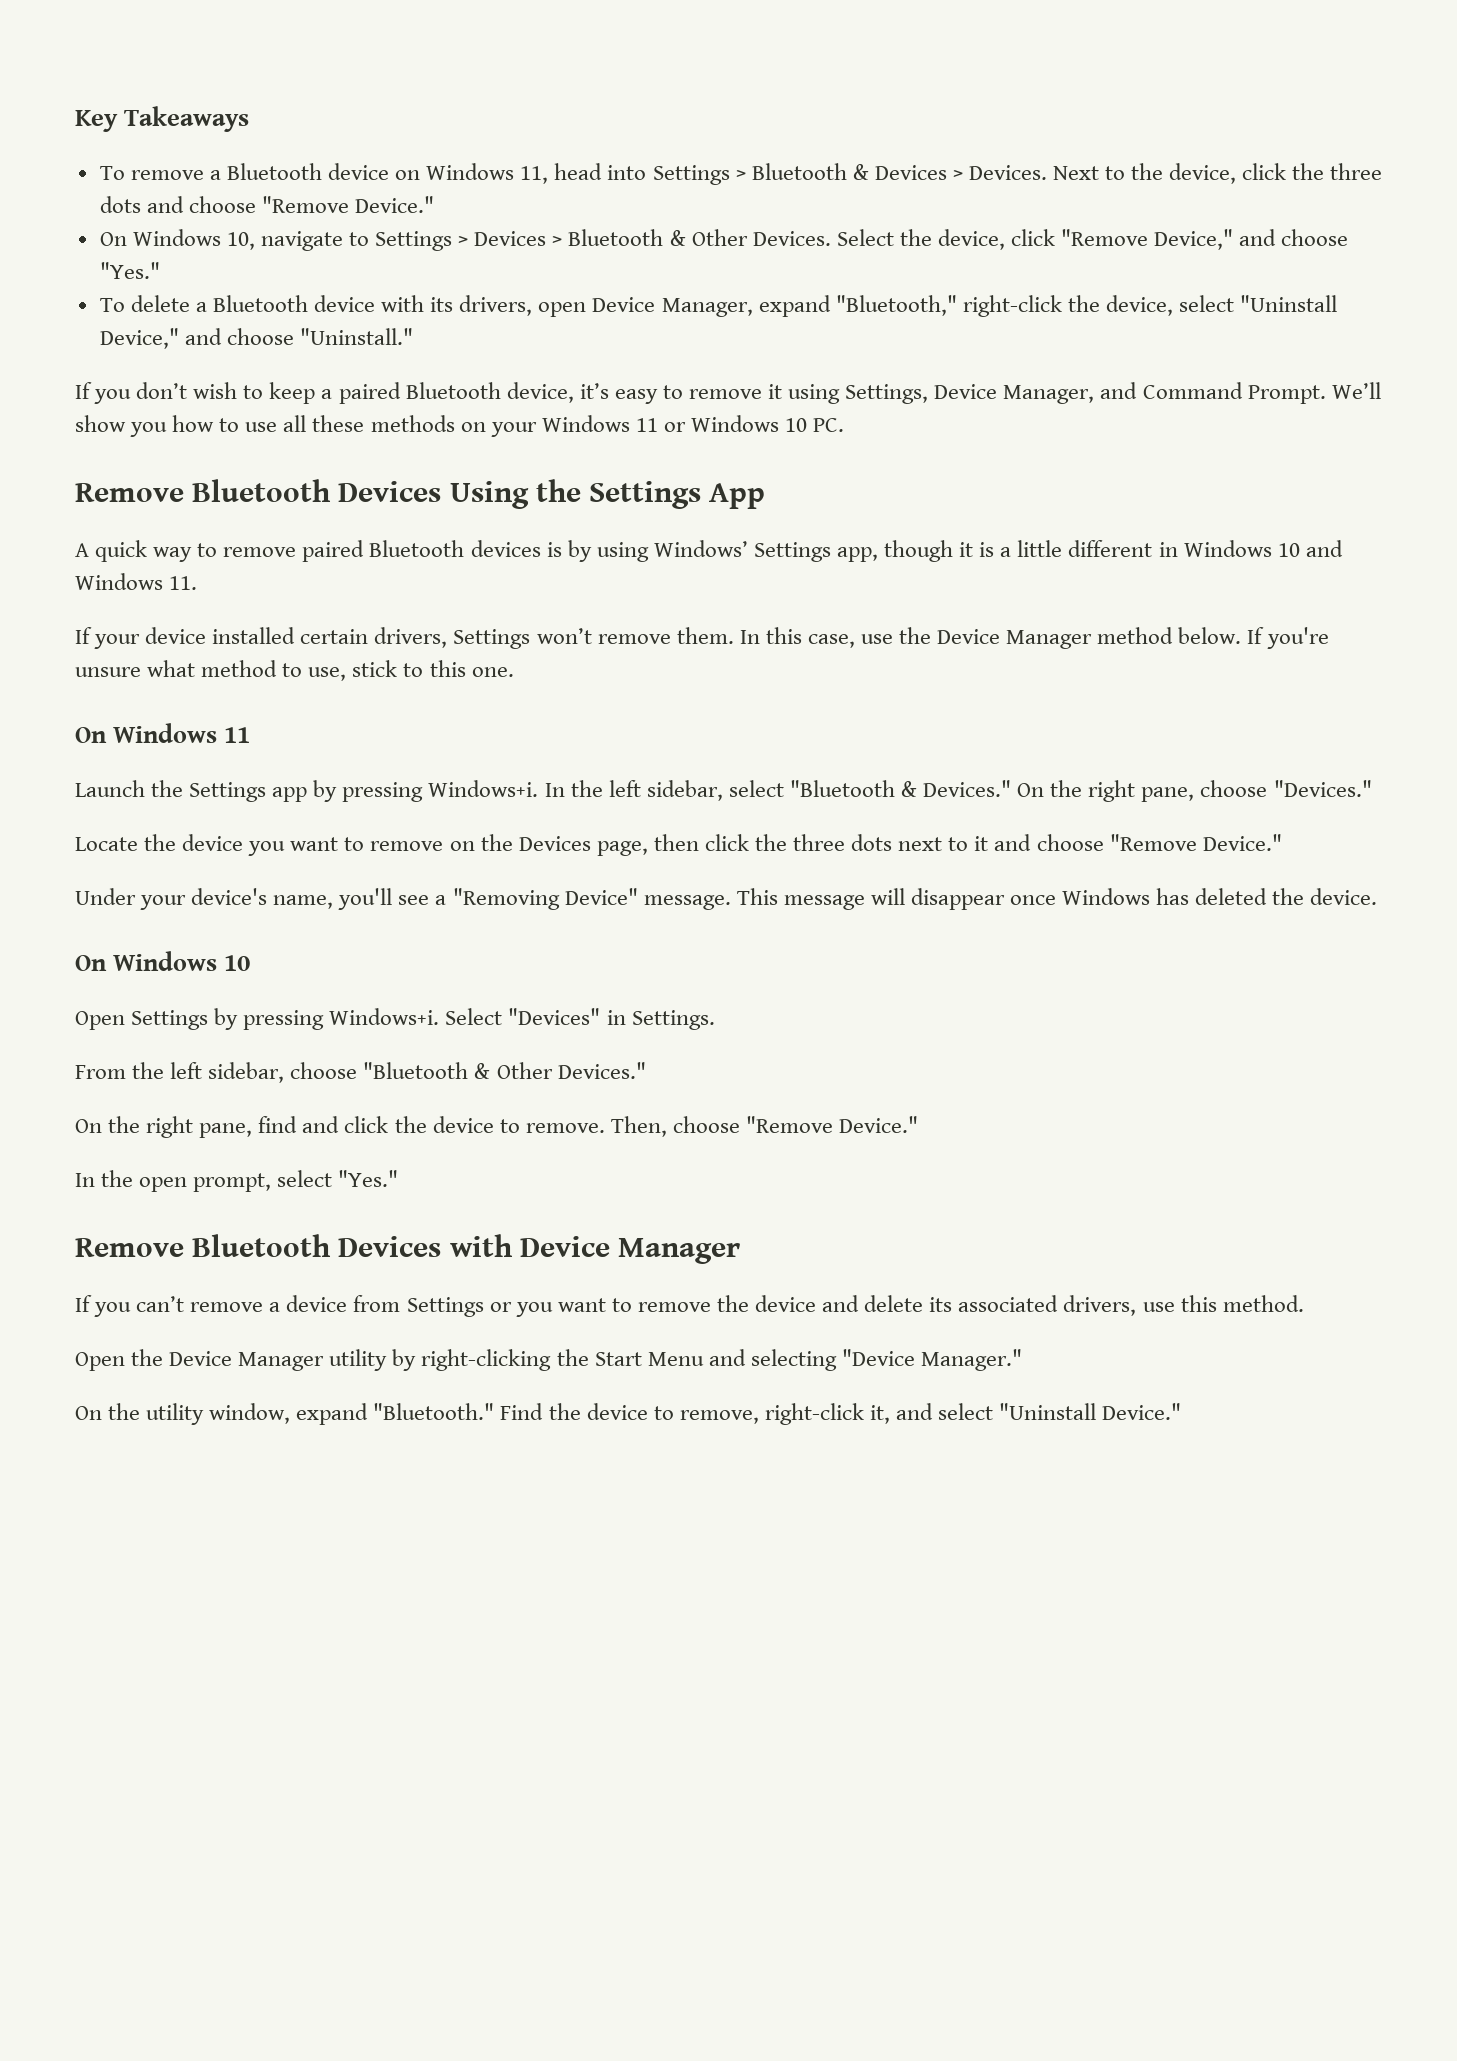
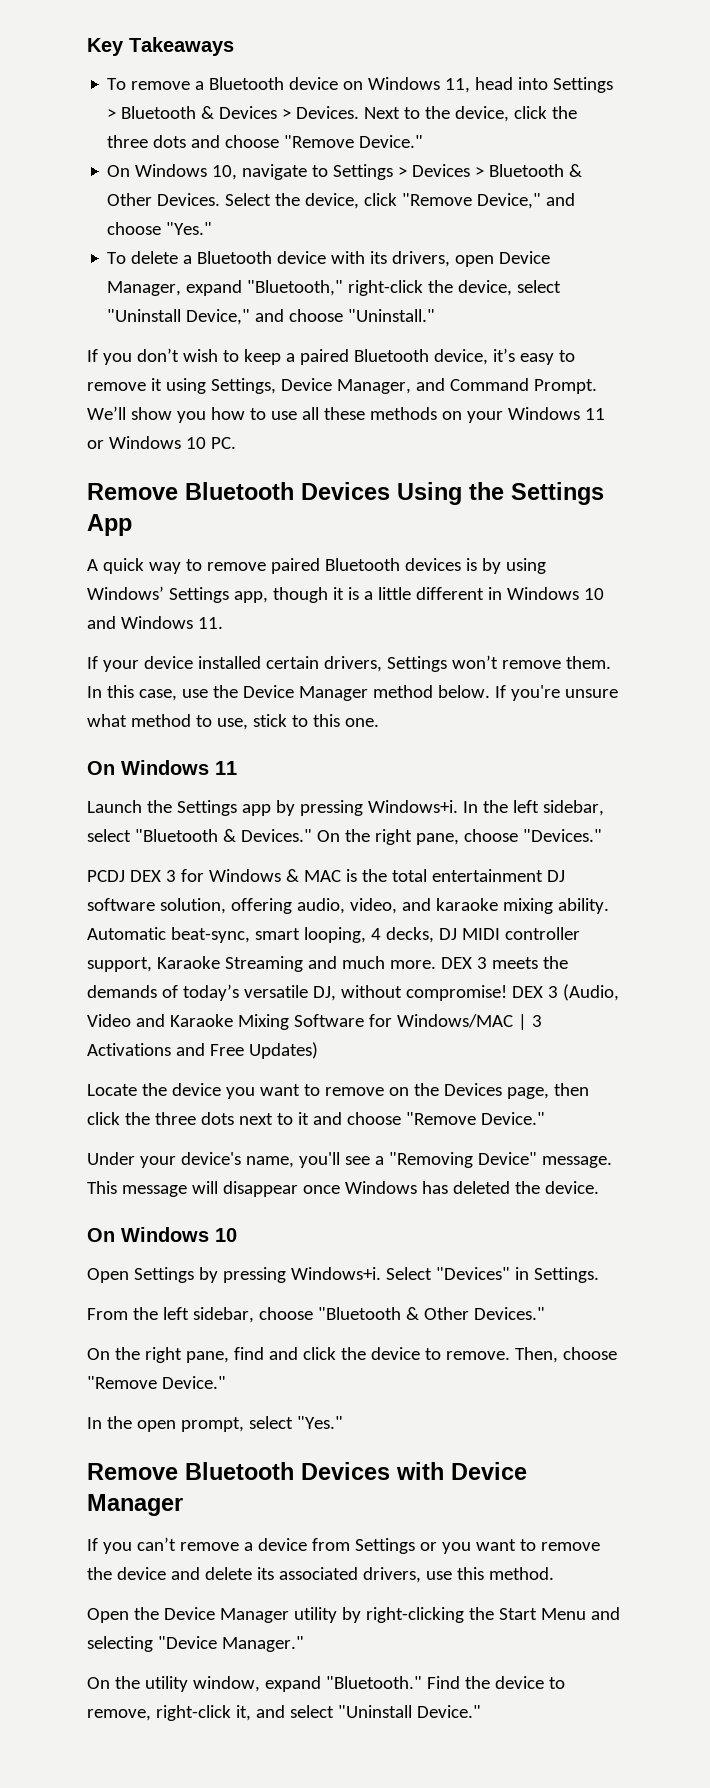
(1372, 788) none -> [87,869,565,882] [87,898,609,914] [87,927,580,943] [87,956,568,972] [87,984,619,1001] [87,1014,542,1030] [87,1042,318,1059] // PCDJ DEX 3 for Windows & MAC is the total entertainment DJ software solution, offering audio, video, and karaoke mixing ability. Automatic beat-sync, smart looping, 4 decks, DJ MIDI controller support, Karaoke Streaming and much more. DEX 3 meets the demands of today’s versatile DJ, without compromise! DEX 3 (Audio, Video and Karaoke Mixing Software for Windows/MAC | 3 Activations and Free Updates)

